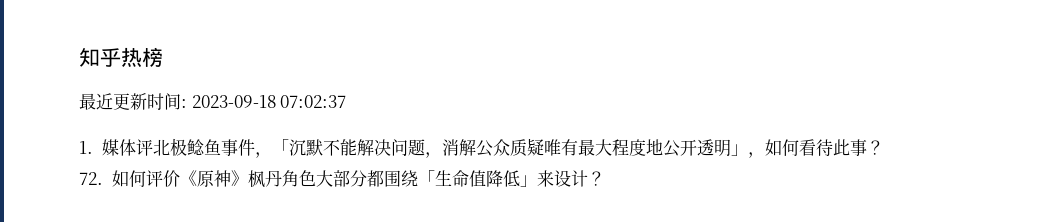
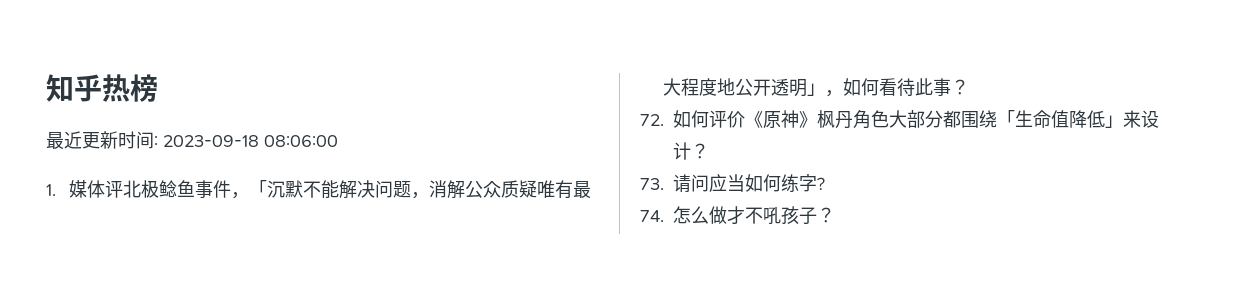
[280,95,347,108] 07:02:37 -> [264,135,338,147] 08:06:00
(605, 178) none -> [640,174,825,193] [640,206,835,225] // 73.请问应当如何练字? // 74.怎么做才不吼孩子？

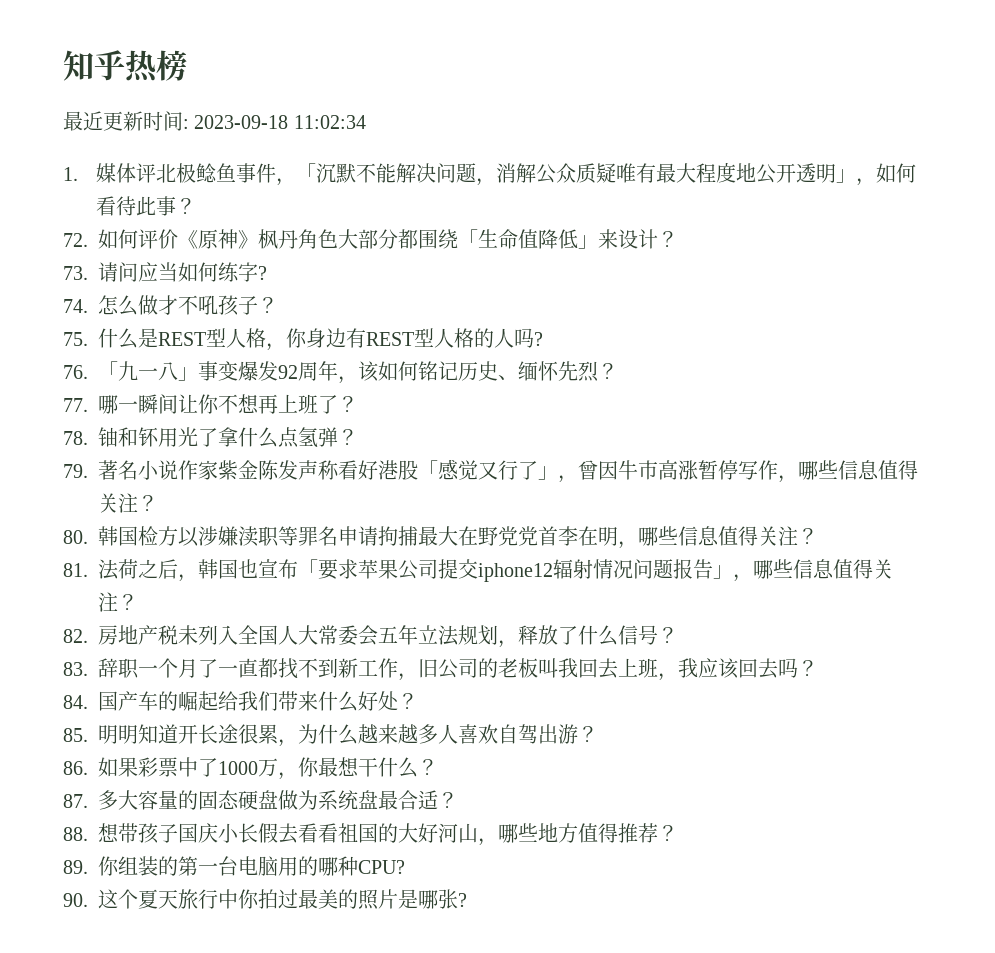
[264,135,338,147] 08:06:00 -> [293,115,366,129] 11:02:34
(835, 215) none -> [63,328,543,351] [63,361,618,384] [63,394,358,414] [63,427,358,448] [63,459,918,483] [98,493,158,513] [63,526,818,549] [63,559,893,582] [98,592,138,612] [63,625,678,648] [63,658,818,681] [63,691,418,712] [63,724,598,747] [63,757,438,780] [63,790,458,810] [63,823,678,846] [63,856,405,876] [63,889,467,910] // 75.什么是REST型人格，你身边有REST型人格的人吗? // 76.「九一八」事变爆发92周年，该如何铭记历史、缅怀先烈？ // 77.哪一瞬间让你不想再上班了？ // 78.铀和钚用光了拿什么点氢弹？ // 79.著名小说作家紫金陈发声称看好港股「感觉又行了」，曾因牛市高涨暂停写作，哪些信息值得关注？ // 80.韩国检方以涉嫌渎职等罪名申请拘捕最大在野党党首李在明，哪些信息值得关注？ // 81.法荷之后，韩国也宣布「要求苹果公司提交iphone12辐射情况问题报告」，哪些信息值得关注？ // 82.房地产税未列入全国人大常委会五年立法规划，释放了什么信号？ // 83.辞职一个月了一直都找不到新工作，旧公司的老板叫我回去上班，我应该回去吗？ // 84.国产车的崛起给我们带来什么好处？ // 85.明明知道开长途很累，为什么越来越多人喜欢自驾出游？ // 86.如果彩票中了1000万，你最想干什么？ // 87.多大容量的固态硬盘做为系统盘最合适？ // 88.想带孩子国庆小长假去看看祖国的大好河山，哪些地方值得推荐？ // 89.你组装的第一台电脑用的哪种CPU? // 90.这个夏天旅行中你拍过最美的照片是哪张?

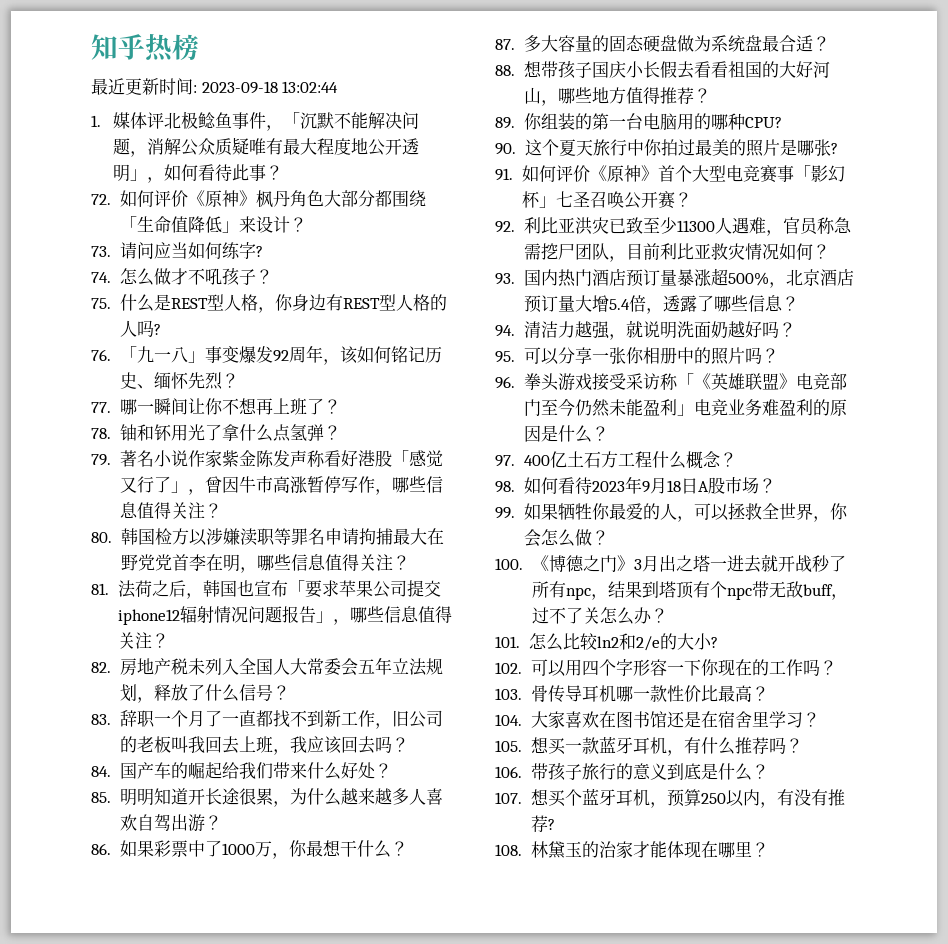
[293,115,366,129] 11:02:34 -> [282,81,339,93] 13:02:44
(467, 900) none -> [495,165,845,183] [521,191,692,209] [495,217,852,236] [523,243,830,262] [495,268,854,288] [523,295,799,314] [495,320,796,340] [495,347,779,365] [495,373,847,391] [523,398,847,417] [523,425,609,443] [495,451,737,469] [495,476,776,494] [495,503,848,522] [523,529,609,547] [495,554,846,573] [531,581,848,600] [531,607,668,625] [495,633,718,651] [495,659,837,677] [495,685,769,703] [495,711,820,729] [495,736,803,756] [495,763,769,781] [495,788,845,808] [530,815,555,833] [495,841,769,859] // 91.如何评价《原神》首个大型电竞赛事「影幻杯」七圣召唤公开赛？ // 92.利比亚洪灾已致至少11300人遇难，官员称急需挖尸团队，目前利比亚救灾情况如何？ // 93.国内热门酒店预订量暴涨超500%，北京酒店预订量大增5.4倍，透露了哪些信息？ // 94.清洁力越强，就说明洗面奶越好吗？ // 95.可以分享一张你相册中的照片吗？ // 96.拳头游戏接受采访称「《英雄联盟》电竞部门至今仍然未能盈利」电竞业务难盈利的原因是什么？ // 97. 400亿土石方工程什么概念？ // 98.如何看待2023年9月18日A股市场？ // 99.如果牺牲你最爱的人，可以拯救全世界，你会怎么做？ // 100.《博德之门》3月出之塔一进去就开战秒了所有npc，结果到塔顶有个npc带无敌buff，过不了关怎么办？ // 101.怎么比较ln2和2/e的大小? // 102.可以用四个字形容一下你现在的工作吗？ // 103.骨传导耳机哪一款性价比最高？ // 104.大家喜欢在图书馆还是在宿舍里学习？ // 105.想买一款蓝牙耳机，有什么推荐吗？ // 106.带孩子旅行的意义到底是什么？ // 107.想买个蓝牙耳机，预算250以内，有没有推荐? // 108.林黛玉的治家才能体现在哪里？

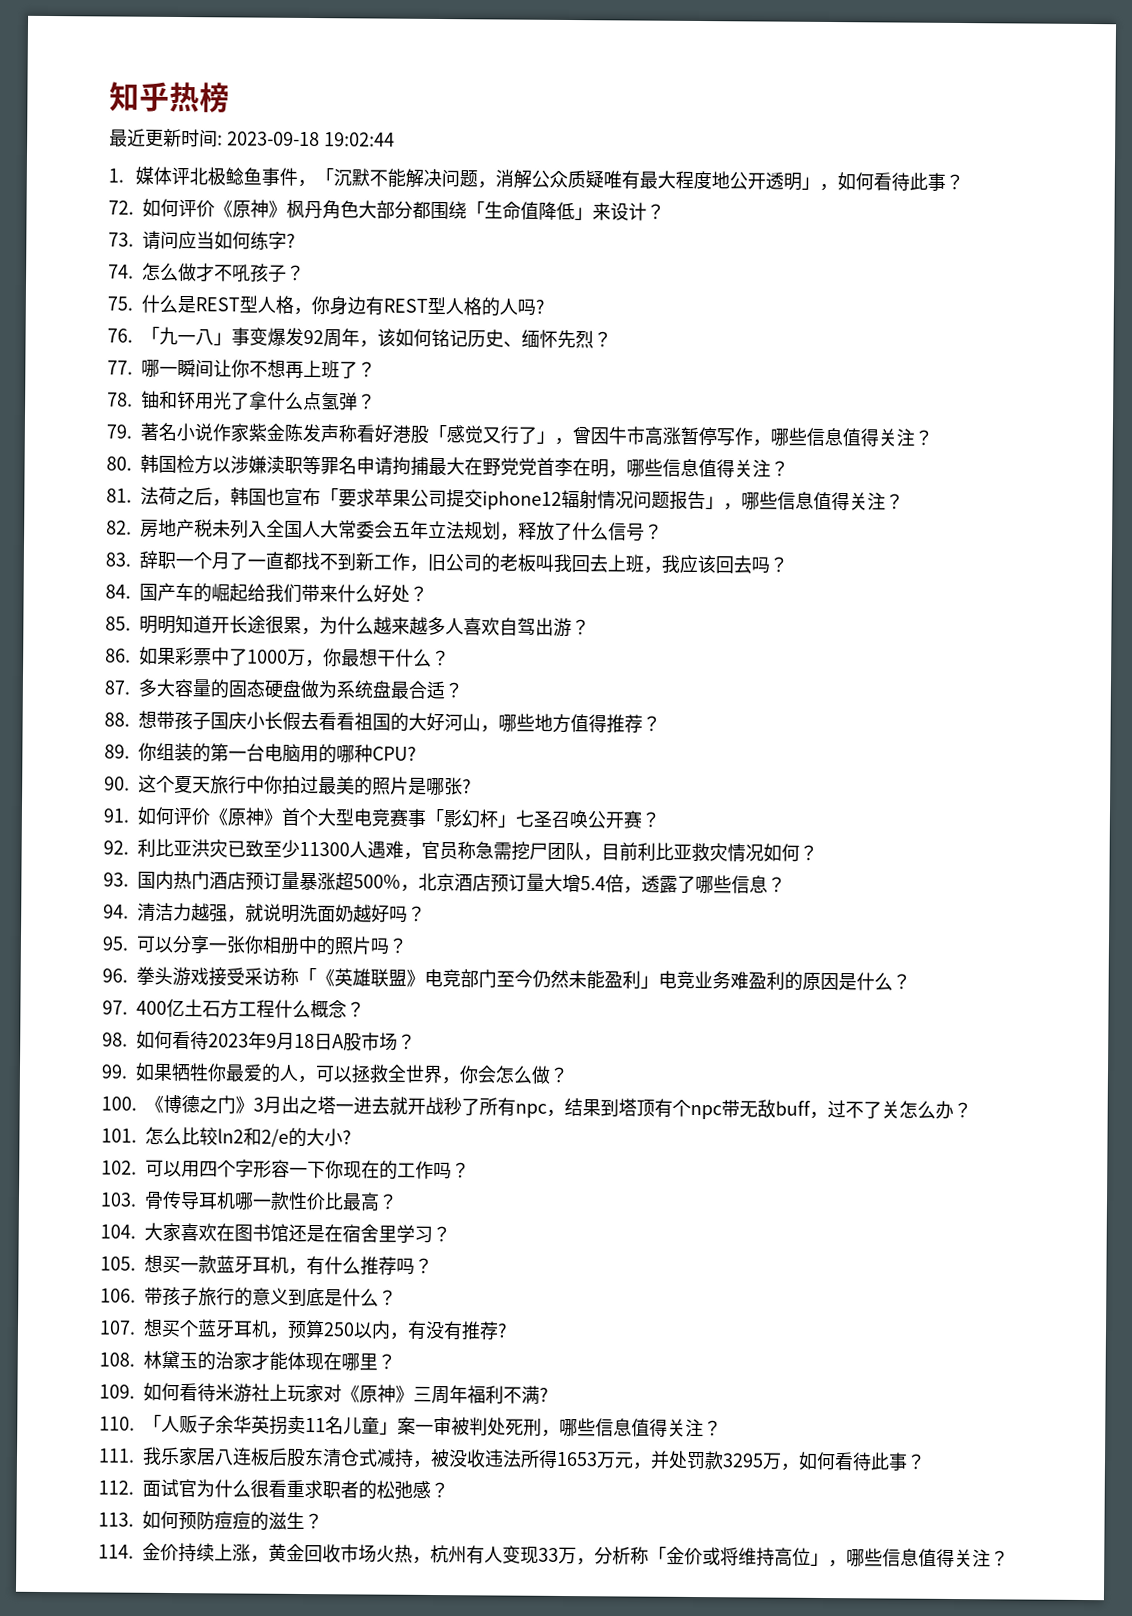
[282,81,339,93] 13:02:44 -> [323,132,395,147] 19:02:44
(769, 849) none -> [99,1382,549,1405] [99,1414,722,1438] [98,1446,926,1472] [98,1478,449,1500] [98,1510,323,1531] [98,1542,1009,1568] // 109.如何看待米游社上玩家对《原神》三周年福利不满? // 110.「人贩子余华英拐卖11名儿童」案一审被判处死刑，哪些信息值得关注？ // 111.我乐家居八连板后股东清仓式减持，被没收违法所得1653万元，并处罚款3295万，如何看待此事？ // 112.面试官为什么很看重求职者的松弛感？ // 113.如何预防痘痘的滋生？ // 114.金价持续上涨，黄金回收市场火热，杭州有人变现33万，分析称「金价或将维持高位」，哪些信息值得关注？

